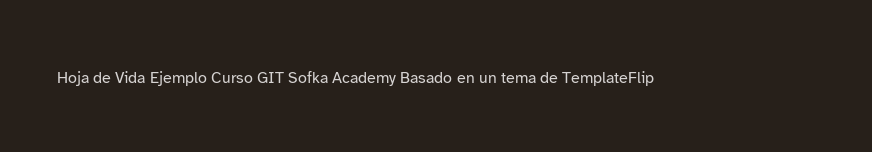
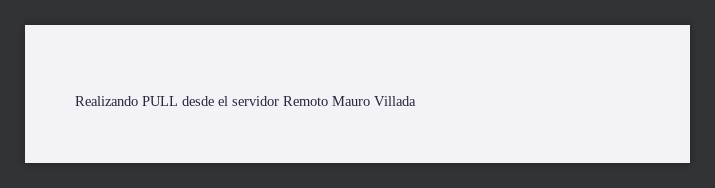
[57,71,655,86] Hoja de Vida Ejemplo Curso GIT Sofka Academy Basado en un tema de TemplateFlip -> [75,96,416,106] Realizando PULL desde el servidor Remoto Mauro Villada

